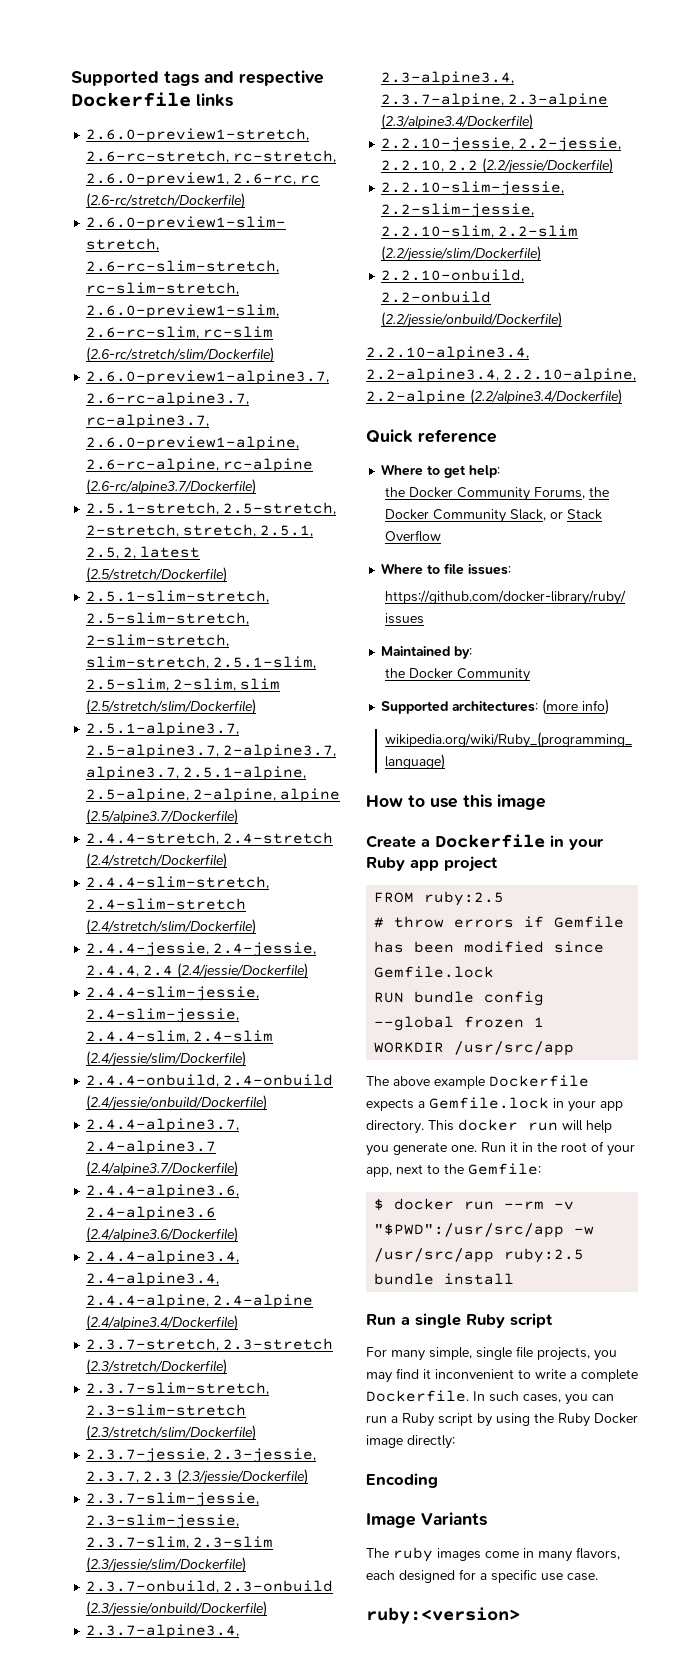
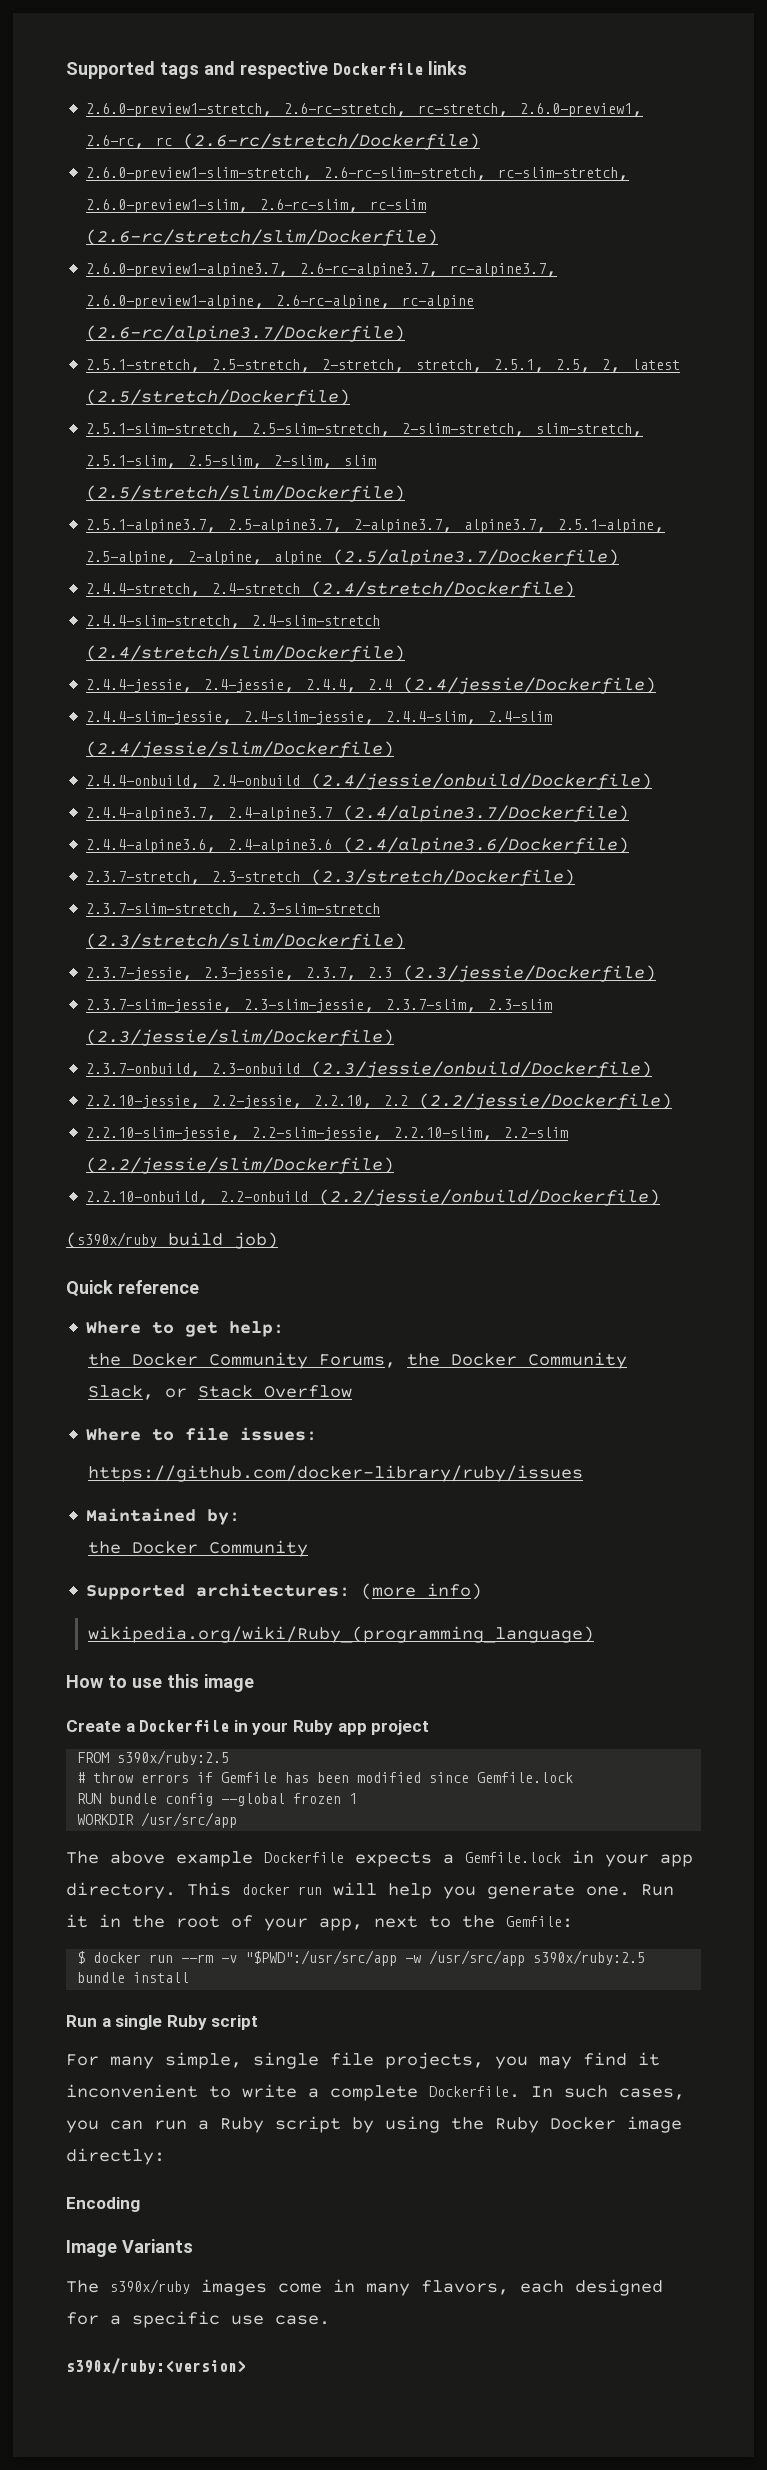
[86,1250,240,1265] [86,1272,220,1287] [86,1294,314,1309] [86,1315,239,1331] // 2.4.4-alpine3.4, 2.4-alpine3.4, 2.4.4-alpine, 2.4-alpine (2.4/alpine3.4/Dockerfile) -> (630, 845) none
[86,1624,240,1639] [381,71,515,86] [381,93,609,108] [381,114,534,130] // 2.3.7-alpine3.4, 2.3-alpine3.4, 2.3.7-alpine, 2.3-alpine (2.3/alpine3.4/Dockerfile) -> (653, 1069) none
[366,346,529,361] [366,368,636,383] [366,389,622,405] 2.2.10-alpine3.4, 2.2-alpine3.4, 2.2.10-alpine, 2.2-alpine (2.2/alpine3.4/Dockerfile) -> [66,1232,278,1249] (s390x/ruby build job)
[424,891,505,906] ruby:2.5 -> [117,1750,230,1765] s390x/ruby:2.5
[504,1248,585,1263] ruby:2.5 -> [533,1950,646,1965] s390x/ruby:2.5
[393,1547,433,1562] ruby -> [110,2279,190,2294] s390x/ruby
[366,1607,520,1624] ruby:<version> -> [66,2358,246,2374] s390x/ruby:<version>

